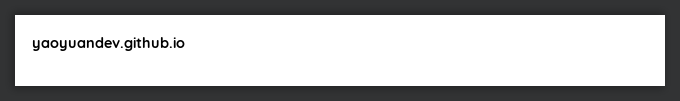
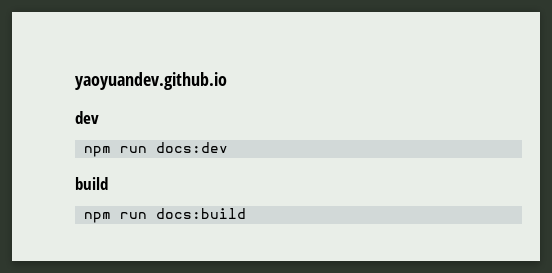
(185, 44) none -> [75,111,99,124] [84,142,228,157] [75,177,108,190] [84,208,246,223] // dev // npm run docs:dev // build // npm run docs:build

